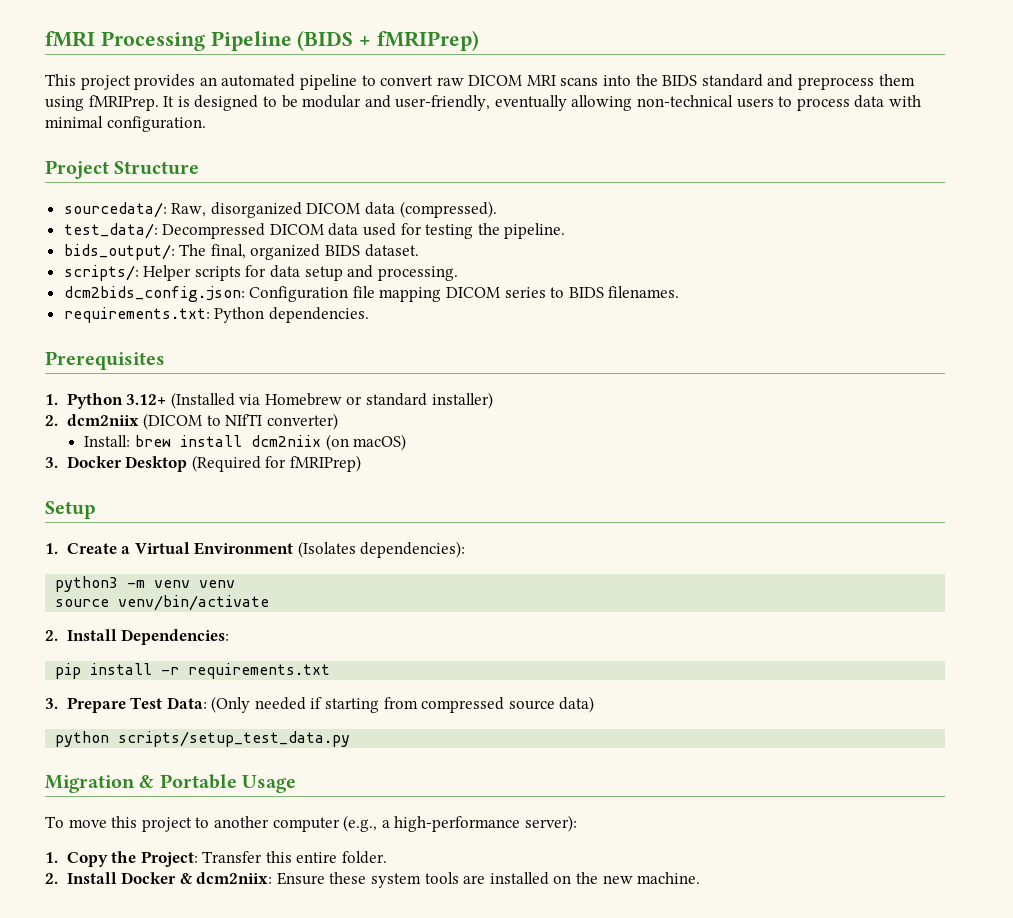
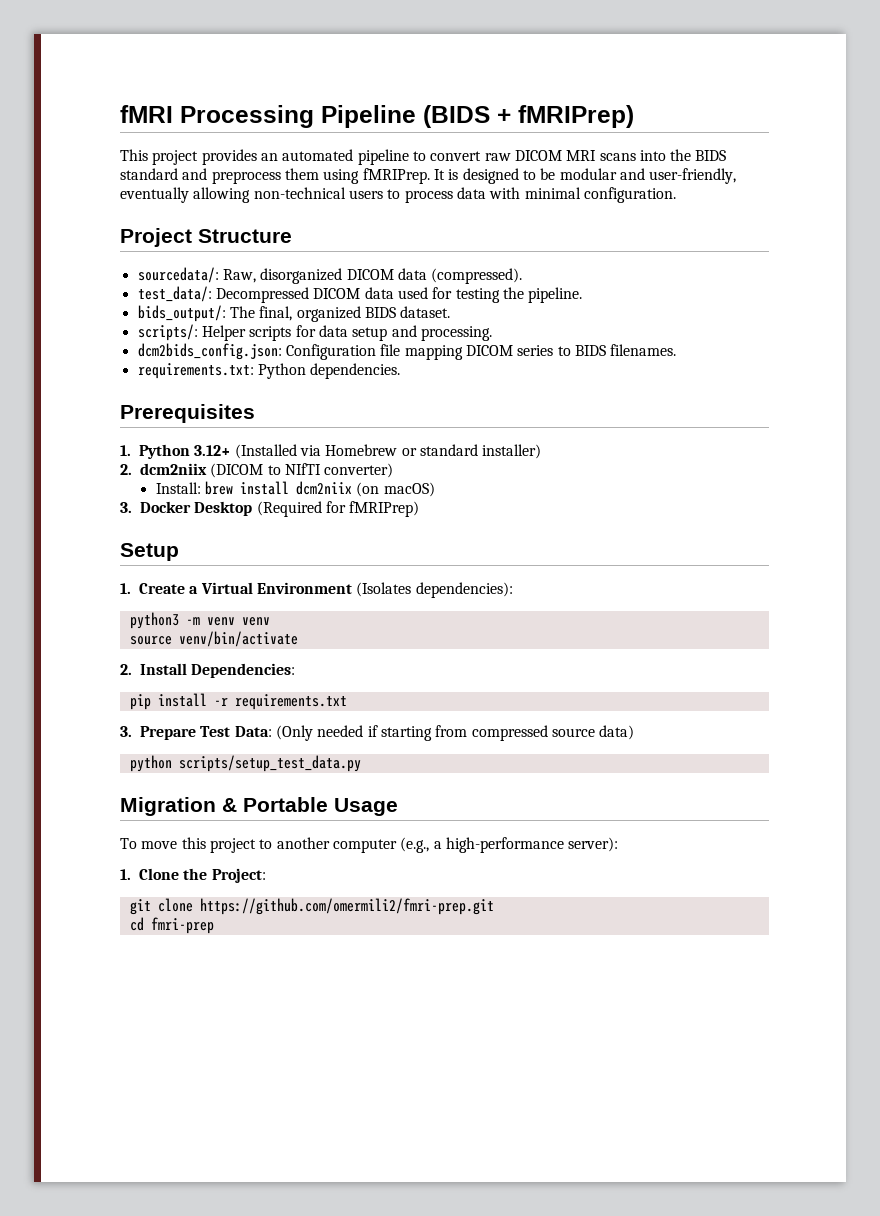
[66,852,108,867] Copy -> [139,868,179,880] Clone
[202,851,388,864] [45,872,701,888] Transfer this entire folder. // 2. Install Docker & dcm2niix: Ensure these system tools are installed on the new machine. -> [129,898,494,915] [129,917,214,934] // git clone https://github.com/omermili2/fmri-prep.git // cd fmri-prep

